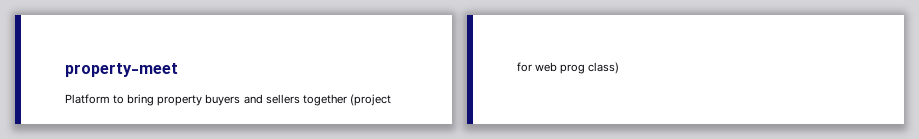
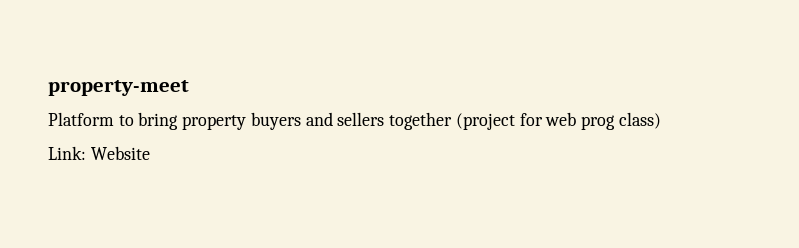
(620, 68) none -> [48,146,150,160] // Link: Website

